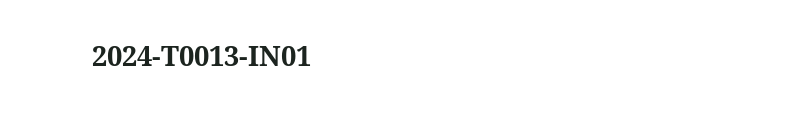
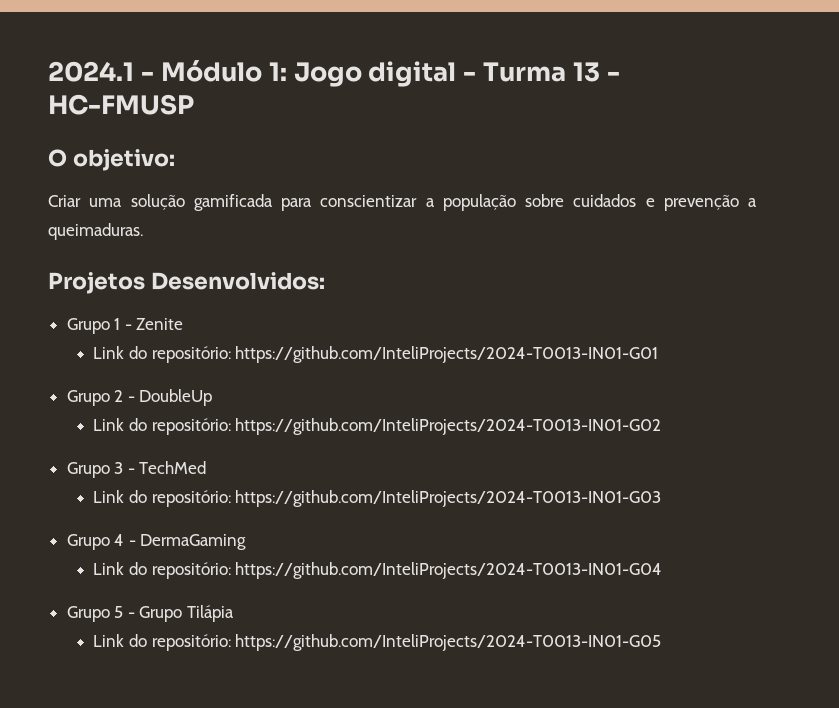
[92,46,311,66] 2024-T0013-IN01 -> [48,60,620,87] [48,94,194,115] [48,149,175,171] [48,194,757,211] [48,223,143,240] [48,272,325,294] [66,318,184,334] [93,346,659,363] [66,389,213,406] [93,418,662,435] [66,461,207,478] [93,490,662,507] [66,534,247,550] [93,562,663,579] [66,605,235,622] [93,634,662,651] 2024.1 - Módulo 1: Jogo digital - Turma 13 - HC-FMUSP // O objetivo: // Criar uma solução gamificada para conscientizar a população sobre cuidados e prevenção a queimaduras. // Projetos Desenvolvidos: // Grupo 1 - Zenite // Link do repositório: https://github.com/InteliProjects/2024-T0013-IN01-G01 // Grupo 2 - DoubleUp // Link do repositório: https://github.com/InteliProjects/2024-T0013-IN01-G02 // Grupo 3 - TechMed // Link do repositório: https://github.com/InteliProjects/2024-T0013-IN01-G03 // Grupo 4 - DermaGaming // Link do repositório: https://github.com/InteliProjects/2024-T0013-IN01-G04 // Grupo 5 - Grupo Tilápia // Link do repositório: https://github.com/InteliProjects/2024-T0013-IN01-G05

